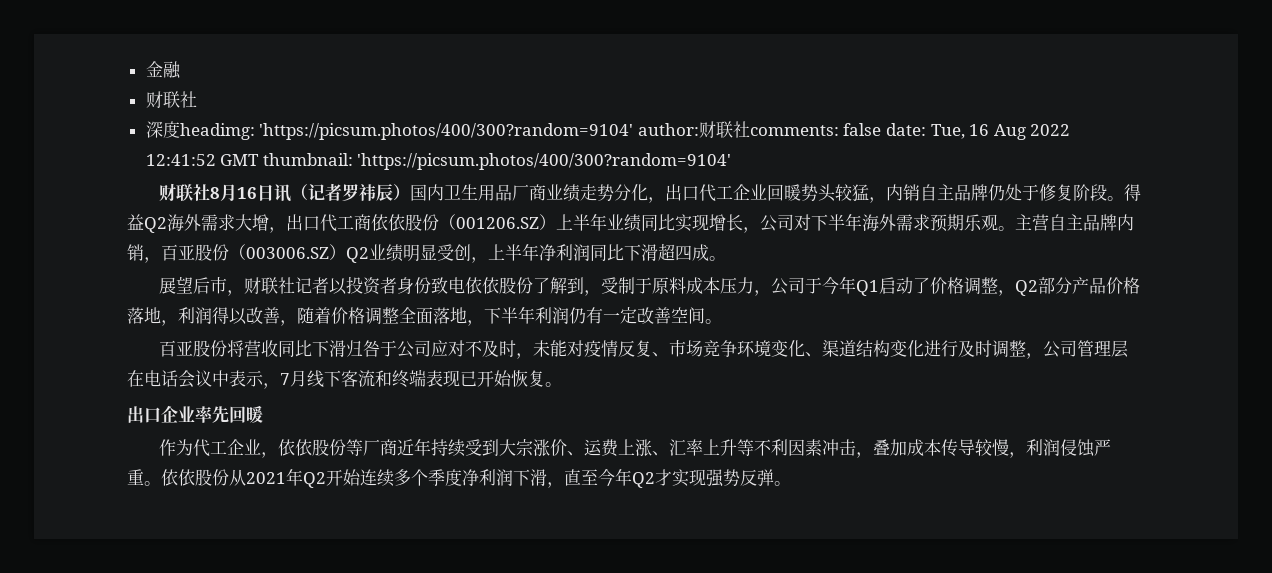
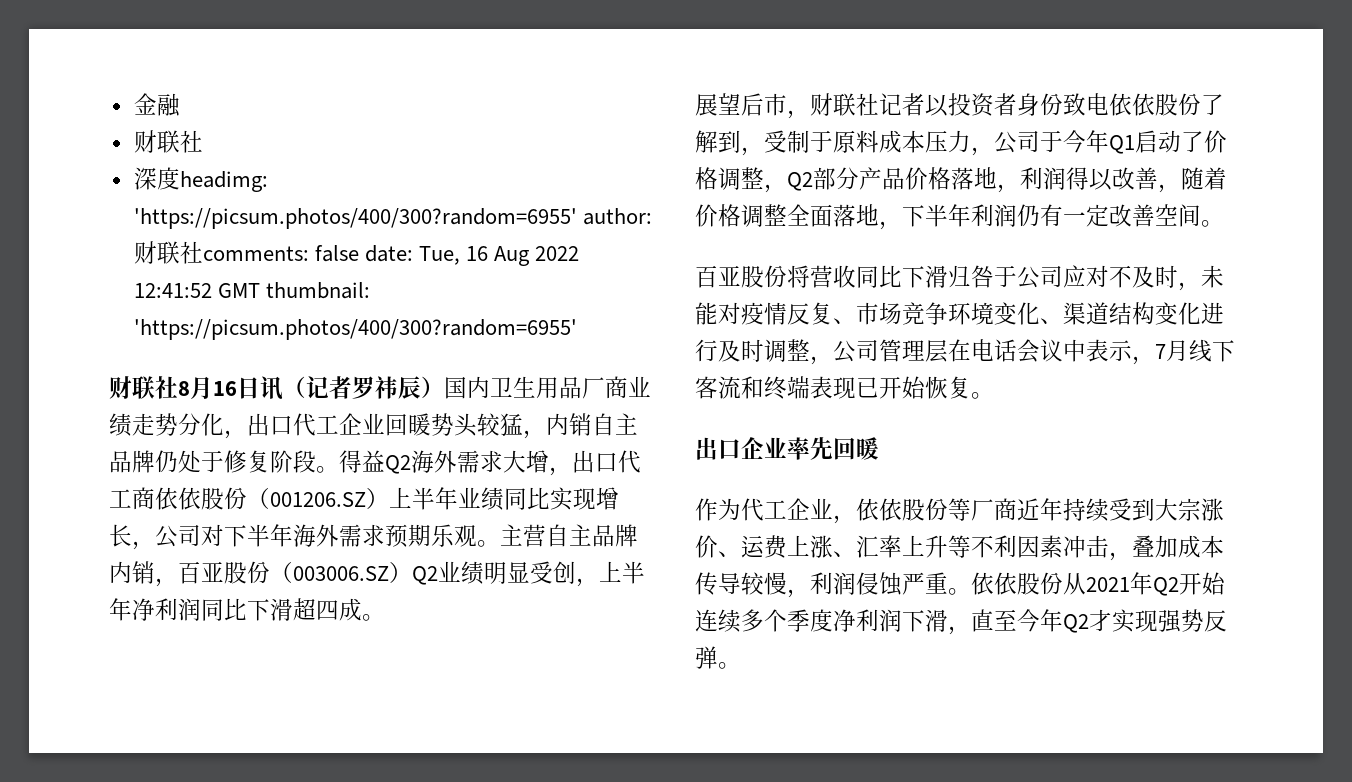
[259,123,634,140] 'https://picsum.photos/400/300?random=9104' -> [133,208,577,229] 'https://picsum.photos/400/300?random=6955'
[357,153,732,170] 'https://picsum.photos/400/300?random=9104' -> [133,319,577,340] 'https://picsum.photos/400/300?random=6955'

